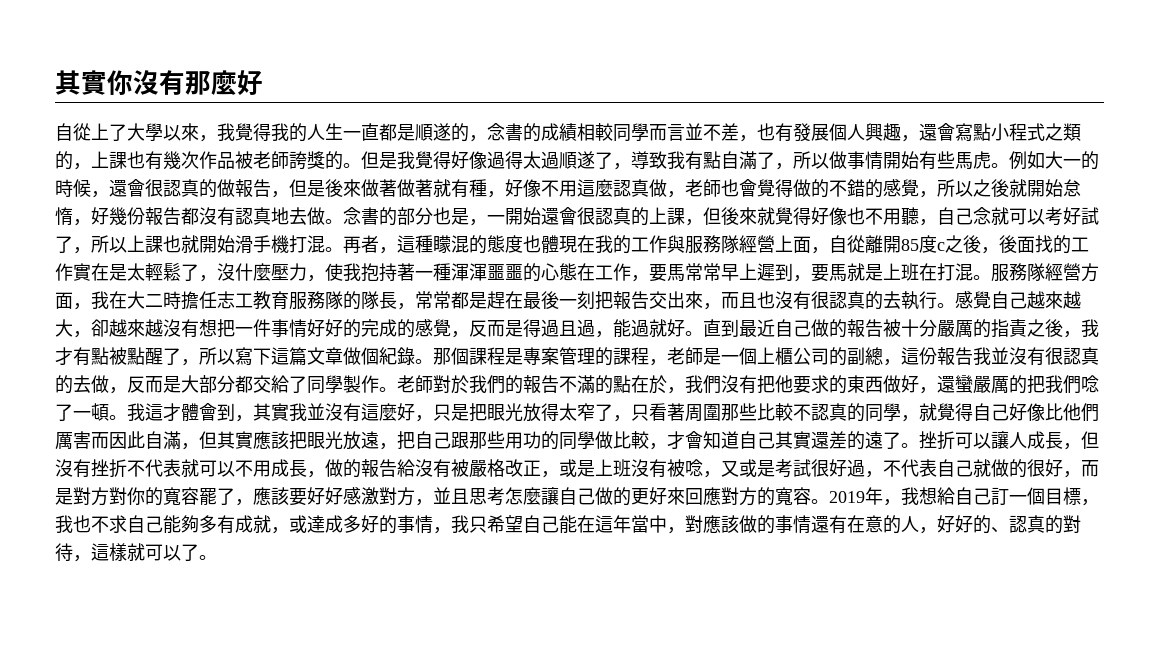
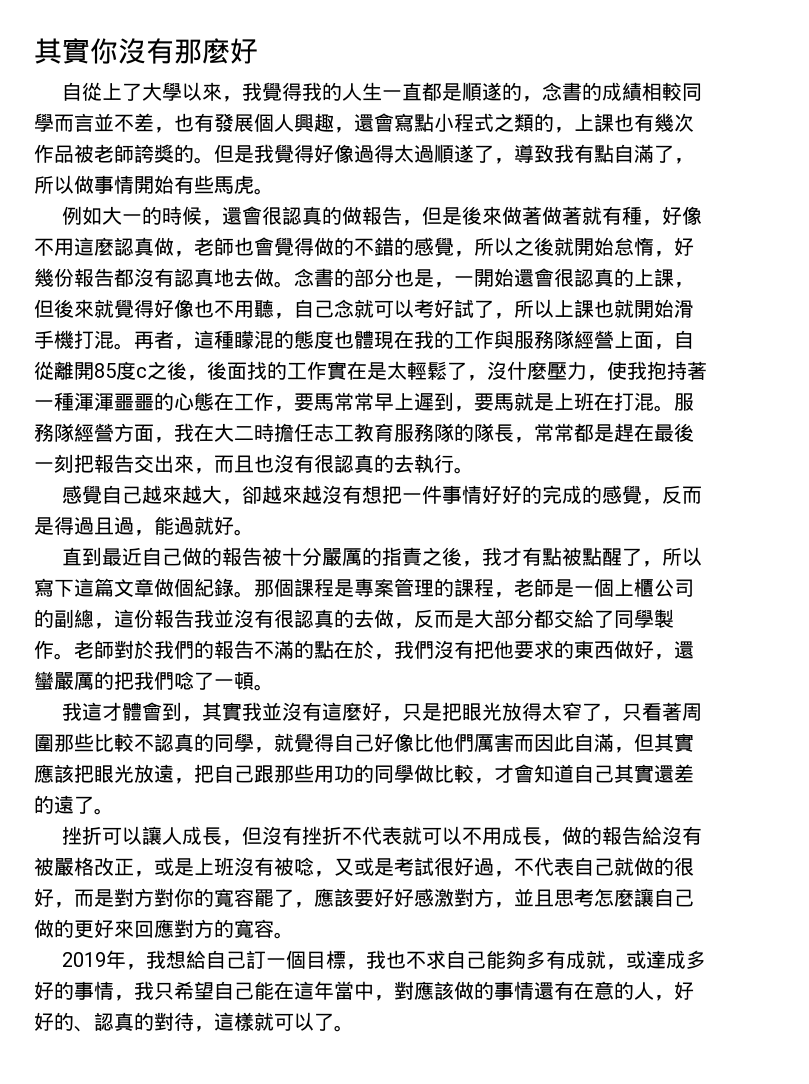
(1009, 165) none -> (274, 191) //
(955, 305) none -> (474, 470) //
(703, 333) none -> (254, 532) //
(127, 417) none -> (274, 687) //
(919, 445) none -> (114, 811) //
(829, 501) none -> (294, 935) //

